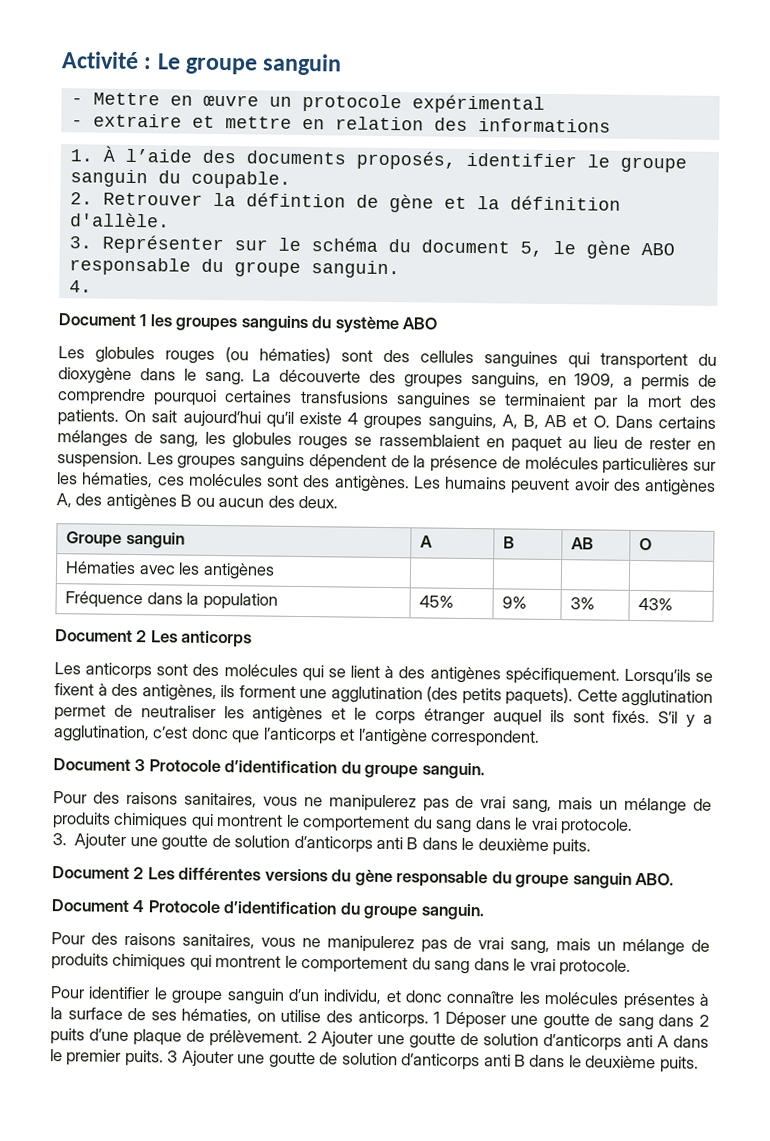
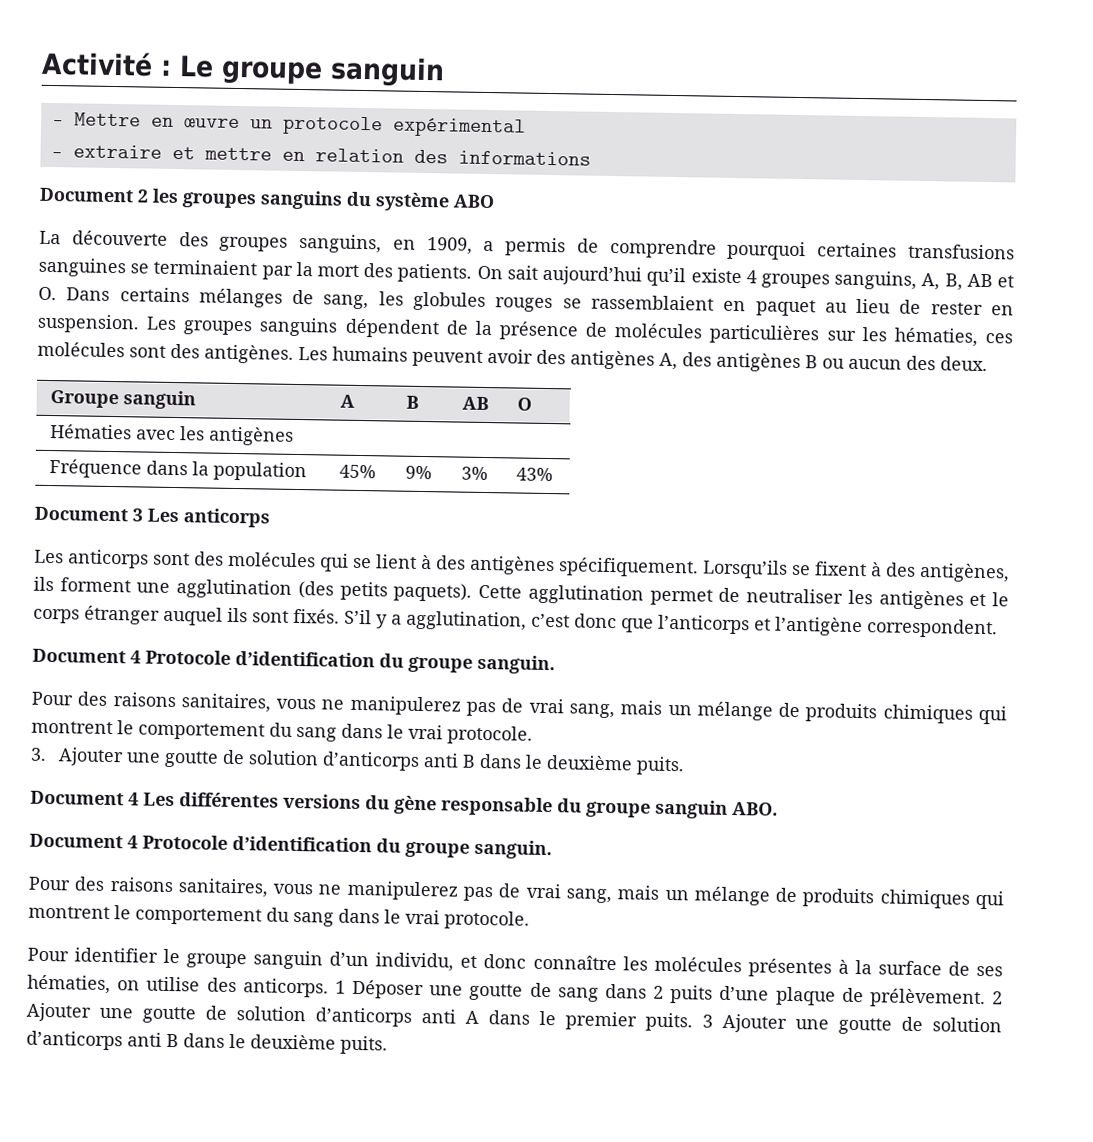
[69,145,687,173] [69,169,291,189] [69,192,621,213] [69,212,170,228] [68,234,675,259] [68,257,400,279] [68,280,92,293] [58,313,148,327] // 1. À l’aide des documents proposés, identifier le groupe sanguin du coupable. // 2. Retrouver la défintion de gène et la définition d'allèle. // 3. Représenter sur le schéma du document 5, le gène ABO responsable du groupe sanguin. // 4. // Document 1 -> [39,187,149,203] // Document 2
[58,346,717,370] [58,367,245,386] Les globules rouges (ou hématies) sont des cellules sanguines qui transportent du dioxygène dans le sang. -> (495, 201) none
[136,630,148,643] 2 -> [132,508,143,522] 3
[134,759,146,772] 3 -> [130,650,141,664] 4
[133,867,145,880] 2 -> [128,792,139,806] 4

